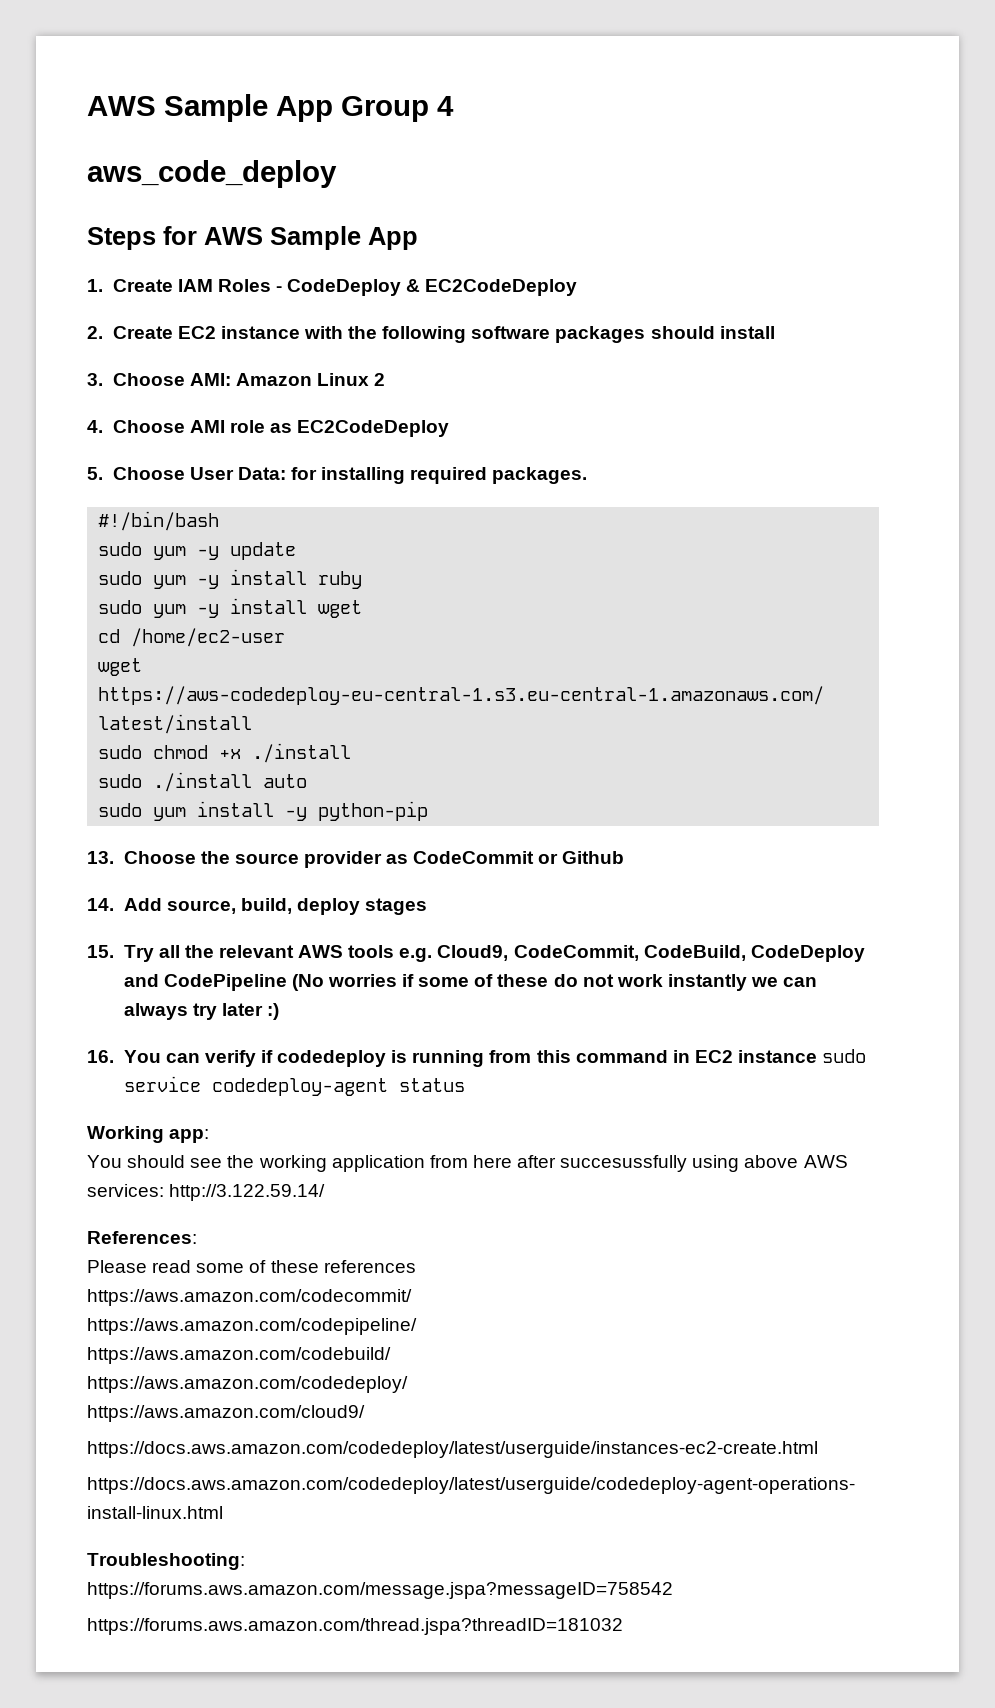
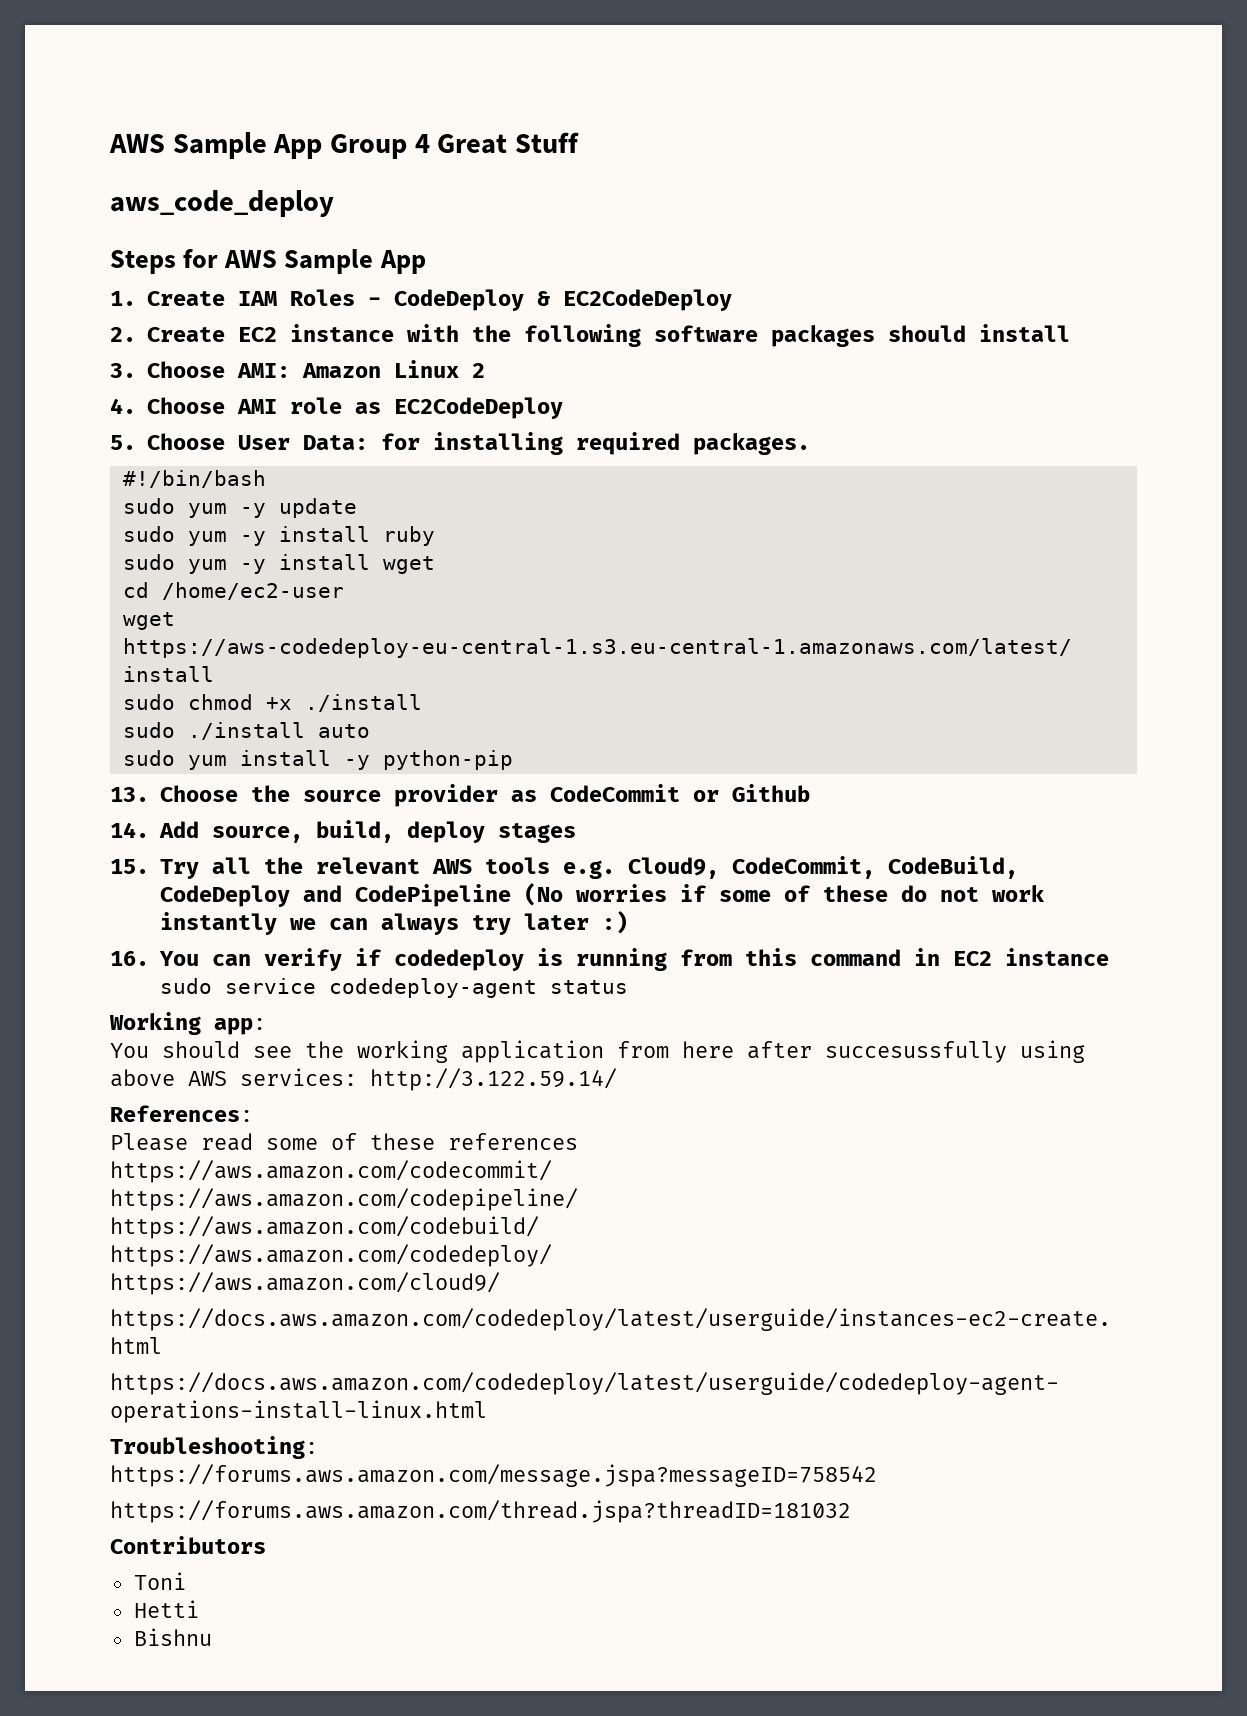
(454, 106) none -> [437,132,580,154] Great Stuff
(623, 1626) none -> [110,1536,266,1554] [133,1572,186,1590] [133,1600,199,1618] [133,1628,212,1646] // Contributors // Toni // Hetti // Bishnu

